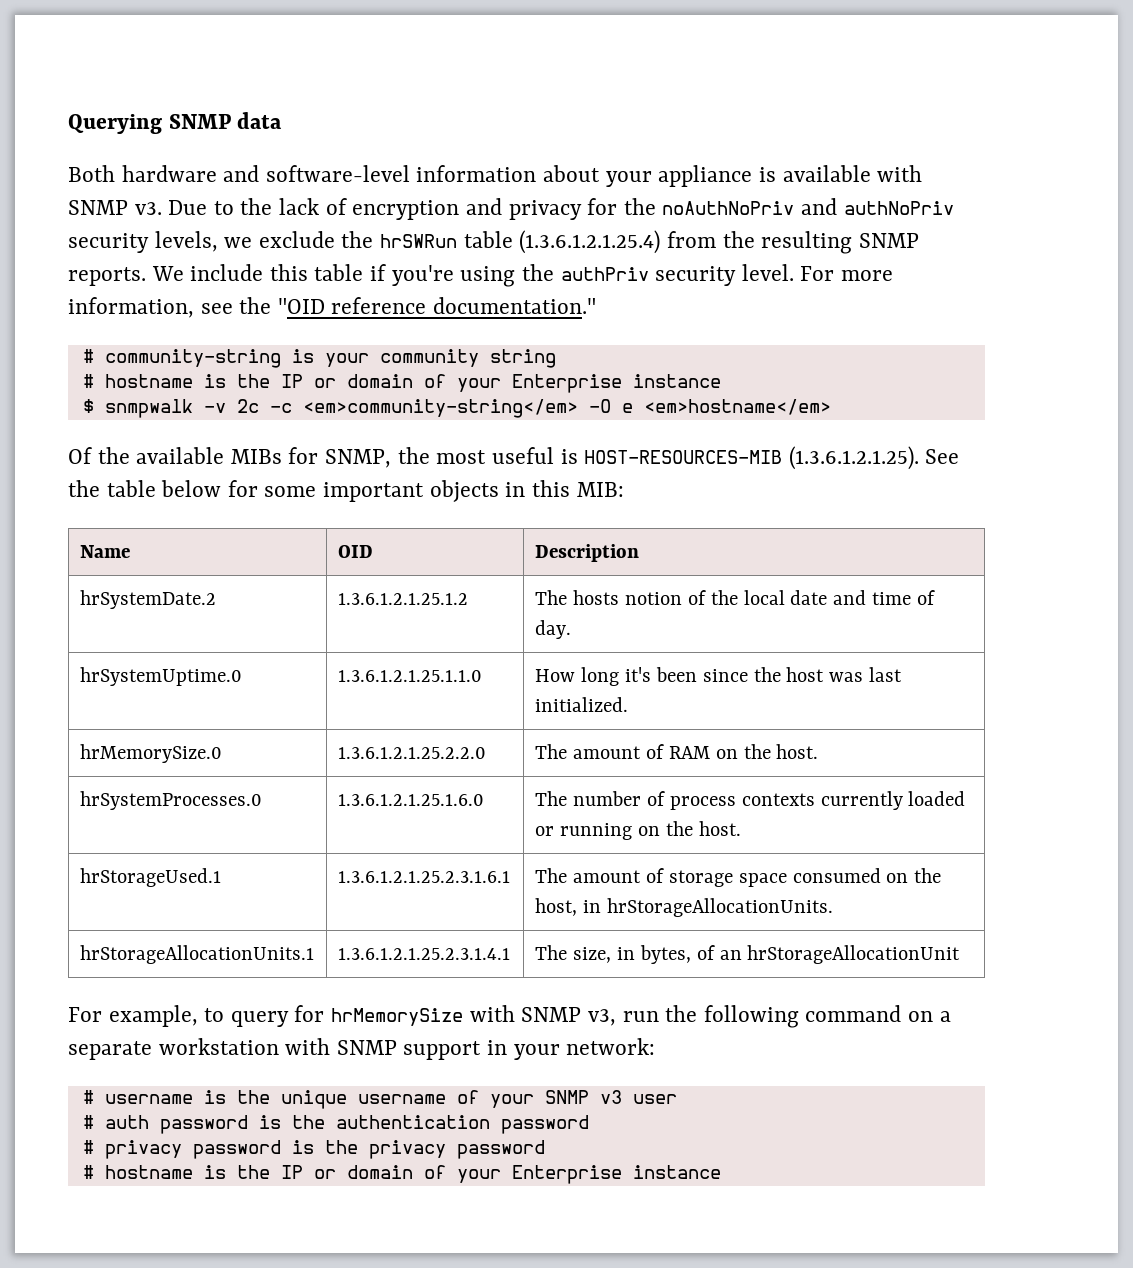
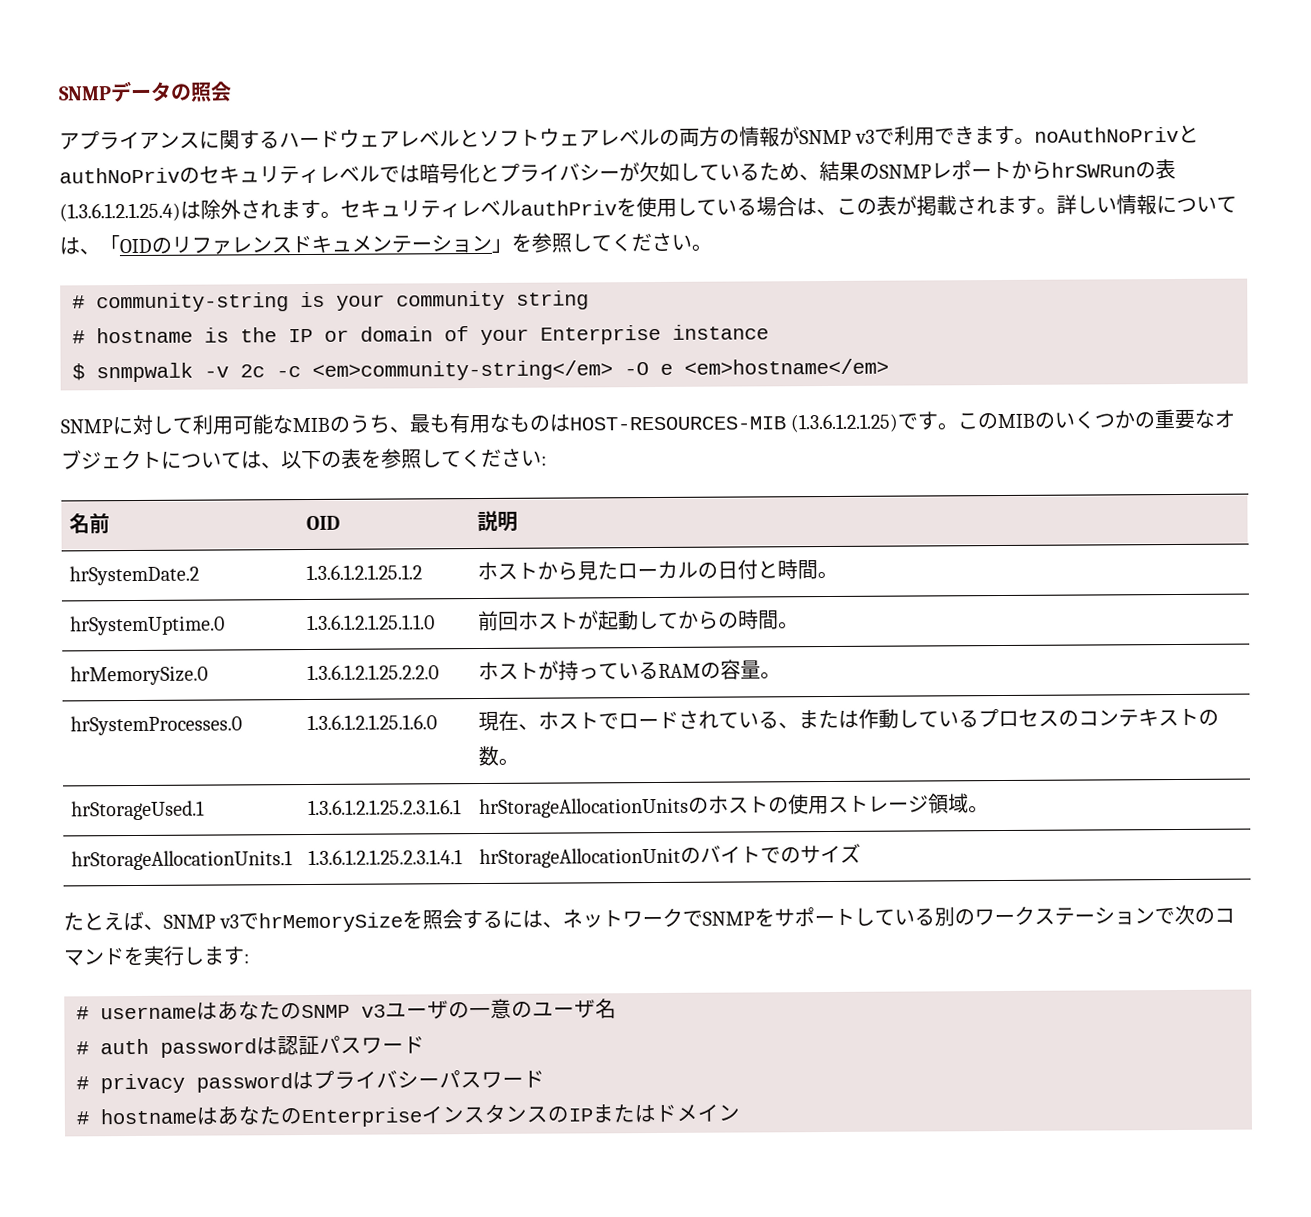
[68,112,283,134] [68,165,923,187] [68,198,954,220] [68,230,919,254] [68,264,893,287] [68,297,597,318] Querying SNMP data // Both hardware and software-level information about your appliance is available with SNMP v3. Due to the lack of encryption and privacy for the noAuthNoPriv and authNoPriv security levels, we exclude the hrSWRun table (1.3.6.1.2.1.25.4) from the resulting SNMP reports. We include this table if you're using the authPriv security level. For more information, see the "OID reference documentation." -> [58,81,232,103] [59,124,1200,150] [59,158,1176,185] [59,194,1237,222] [59,232,712,255] SNMPデータの照会 // アプライアンスに関するハードウェアレベルとソフトウェアレベルの両方の情報がSNMP v3で利用できます。noAuthNoPrivとauthNoPrivのセキュリティレベルでは暗号化とプライバシーが欠如しているため、結果のSNMPレポートからhrSWRunの表(1.3.6.1.2.1.25.4)は除外されます。セキュリティレベルauthPrivを使用している場合は、この表が掲載されます。詳しい情報については、「OIDのリファレンスドキュメンテーション」を参照してください。
[68,446,960,470] [68,480,624,502] [79,545,130,558] Of the available MIBs for SNMP, the most useful is HOST-RESOURCES-MIB (1.3.6.1.2.1.25). See the table below for some important objects in this MIB: // Name -> [60,408,1236,436] [61,448,547,470] [69,513,111,535] SNMPに対して利用可能なMIBのうち、最も有用なものはHOST-RESOURCES-MIB (1.3.6.1.2.1.25)です。このMIBのいくつかの重要なオブジェクトについては、以下の表を参照してください: // 名前
[534,544,639,562] Description -> [477,510,519,532] 説明
[534,590,936,605] [534,620,571,639] [79,667,242,686] [337,670,482,682] [534,667,903,686] [534,697,628,712] [79,744,222,763] [337,747,486,759] [534,744,819,759] [79,791,262,810] [337,794,484,806] [534,791,966,810] [534,821,741,840] [79,868,221,887] [337,871,510,883] [534,868,942,887] [534,898,833,917] [79,945,314,964] [337,948,510,960] [534,945,961,964] [68,1005,951,1028] [68,1038,656,1060] [82,1090,677,1109] The hosts notion of the local date and time of day. // hrSystemUptime.0 | 1.3.6.1.2.1.25.1.1.0 | How long it's been since the host was last initialized. // hrMemorySize.0 | 1.3.6.1.2.1.25.2.2.0 | The amount of RAM on the host. // hrSystemProcesses.0 | 1.3.6.1.2.1.25.1.6.0 | The number of process contexts currently loaded or running on the host. // hrStorageUsed.1 | 1.3.6.1.2.1.25.2.3.1.6.1 | The amount of storage space consumed on the host, in hrStorageAllocationUnits. // hrStorageAllocationUnits.1 | 1.3.6.1.2.1.25.2.3.1.4.1 | The size, in bytes, of an hrStorageAllocationUnit // For example, to query for hrMemorySize with SNMP v3, run the following command on a separate workstation with SNMP support in your network: // # username is the unique username of your SNMP v3 user -> [477,559,839,581] [70,615,226,636] [307,614,436,631] [478,609,800,632] [70,665,209,686] [307,664,440,681] [478,659,782,681] [70,715,243,736] [307,714,438,731] [478,708,1220,732] [478,745,520,767] [71,800,206,821] [308,799,463,816] [479,793,990,819] [71,850,294,871] [308,849,464,866] [479,843,862,869] [63,904,1236,933] [63,945,250,966] [76,998,617,1021] ホストから見たローカルの日付と時間。 // hrSystemUptime.0 | 1.3.6.1.2.1.25.1.1.0 | 前回ホストが起動してからの時間。 // hrMemorySize.0 | 1.3.6.1.2.1.25.2.2.0 | ホストが持っているRAMの容量。 // hrSystemProcesses.0 | 1.3.6.1.2.1.25.1.6.0 | 現在、ホストでロードされている、または作動しているプロセスのコンテキストの数。 // hrStorageUsed.1 | 1.3.6.1.2.1.25.2.3.1.6.1 | hrStorageAllocationUnitsのホストの使用ストレージ領域。 // hrStorageAllocationUnits.1 | 1.3.6.1.2.1.25.2.3.1.4.1 | hrStorageAllocationUnitのバイトでのサイズ // たとえば、SNMP v3でhrMemorySizeを照会するには、ネットワークでSNMPをサポートしている別のワークステーションで次のコマンドを実行します: // # usernameはあなたのSNMP v3ユーザの一意のユーザ名
[258,1115,589,1134] is the authentication password -> [256,1035,425,1056] は認証パスワード
[291,1140,545,1159] [82,1165,721,1184] is the privacy password // # hostname is the IP or domain of your Enterprise instance -> [292,1070,545,1090] [76,1103,740,1128] はプライバシーパスワード // # hostnameはあなたのEnterpriseインスタンスのIPまたはドメイン

